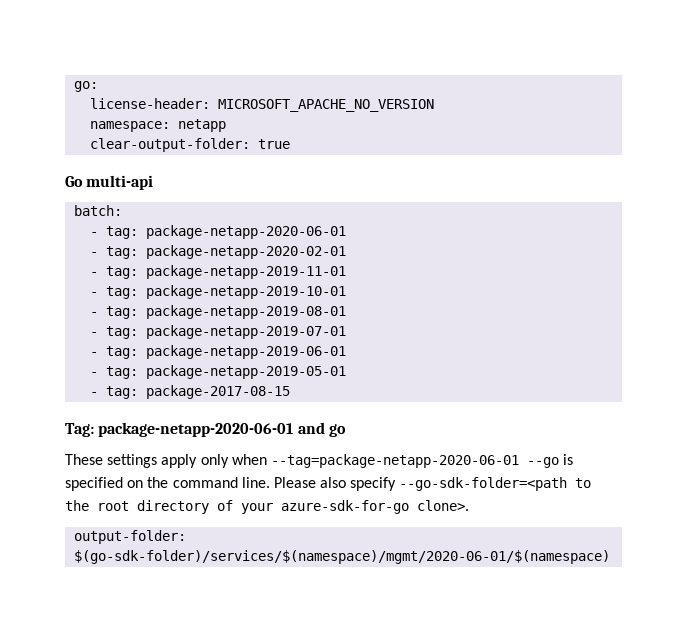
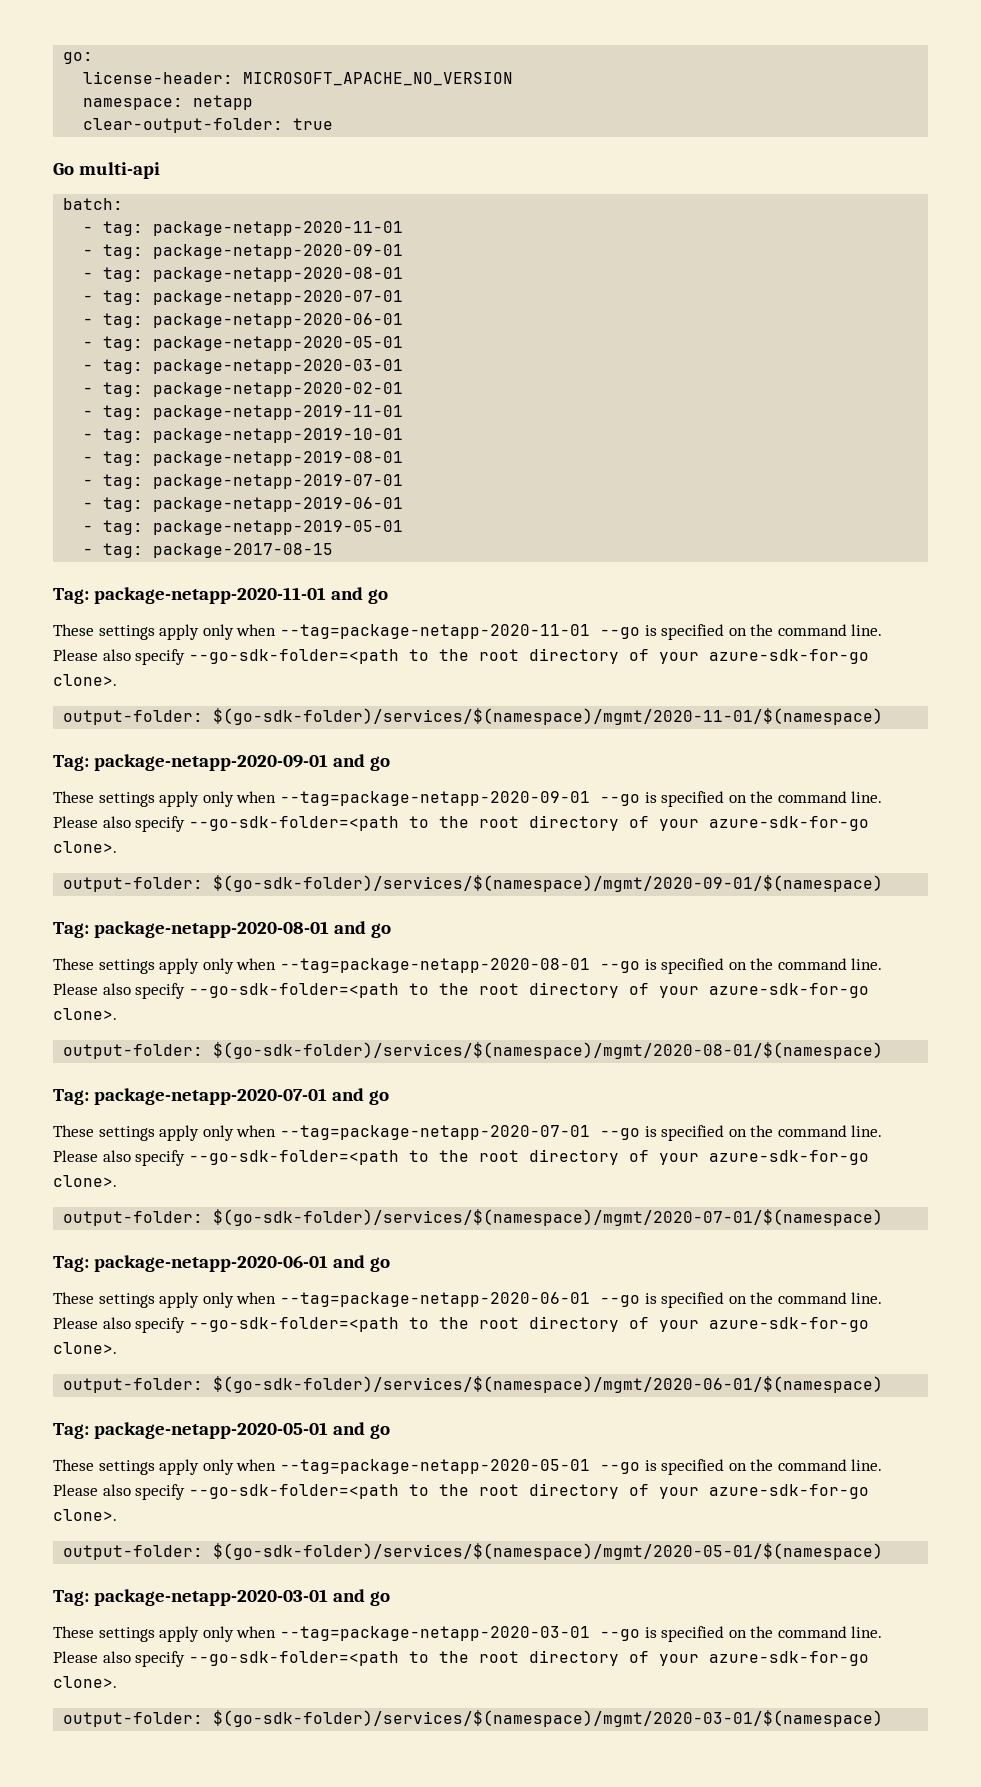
[146,225,347,239] package-netapp-2020-06-01 -> [153,221,404,236] [83,244,404,259] [83,267,404,282] [83,290,404,305] [83,313,404,328] [83,336,404,351] [83,359,404,374] package-netapp-2020-11-01 // - tag: package-netapp-2020-09-01 // - tag: package-netapp-2020-08-01 // - tag: package-netapp-2020-07-01 // - tag: package-netapp-2020-06-01 // - tag: package-netapp-2020-05-01 // - tag: package-netapp-2020-03-01
(291, 392) none -> [53,587,388,604] [53,624,883,640] [53,648,869,665] [53,674,117,686] [63,708,884,725] [53,754,390,771] [53,791,883,807] [53,815,869,832] [53,841,117,853] [63,875,884,892] [53,921,391,938] [53,958,883,974] [53,982,869,999] [53,1008,117,1020] [63,1042,884,1059] [53,1088,389,1105] [53,1125,883,1141] [53,1149,869,1166] [53,1175,117,1187] [63,1209,884,1226] // Tag: package-netapp-2020-11-01 and go // These settings apply only when --tag=package-netapp-2020-11-01 --go is specified on the command line. Please also specify --go-sdk-folder=<path to the root directory of your azure-sdk-for-go clone>. // output-folder: $(go-sdk-folder)/services/$(namespace)/mgmt/2020-11-01/$(namespace) // Tag: package-netapp-2020-09-01 and go // These settings apply only when --tag=package-netapp-2020-09-01 --go is specified on the command line. Please also specify --go-sdk-folder=<path to the root directory of your azure-sdk-for-go clone>. // output-folder: $(go-sdk-folder)/services/$(namespace)/mgmt/2020-09-01/$(namespace) // Tag: package-netapp-2020-08-01 and go // These settings apply only when --tag=package-netapp-2020-08-01 --go is specified on the command line. Please also specify --go-sdk-folder=<path to the root directory of your azure-sdk-for-go clone>. // output-folder: $(go-sdk-folder)/services/$(namespace)/mgmt/2020-08-01/$(namespace) // Tag: package-netapp-2020-07-01 and go // These settings apply only when --tag=package-netapp-2020-07-01 --go is specified on the command line. Please also specify --go-sdk-folder=<path to the root directory of your azure-sdk-for-go clone>. // output-folder: $(go-sdk-folder)/services/$(namespace)/mgmt/2020-07-01/$(namespace)
(611, 557) none -> [53,1422,390,1439] [53,1459,883,1475] [53,1483,869,1500] [53,1509,117,1521] [63,1543,884,1560] [53,1589,390,1606] [53,1626,883,1642] [53,1650,869,1667] [53,1676,117,1688] [63,1710,884,1727] // Tag: package-netapp-2020-05-01 and go // These settings apply only when --tag=package-netapp-2020-05-01 --go is specified on the command line. Please also specify --go-sdk-folder=<path to the root directory of your azure-sdk-for-go clone>. // output-folder: $(go-sdk-folder)/services/$(namespace)/mgmt/2020-05-01/$(namespace) // Tag: package-netapp-2020-03-01 and go // These settings apply only when --tag=package-netapp-2020-03-01 --go is specified on the command line. Please also specify --go-sdk-folder=<path to the root directory of your azure-sdk-for-go clone>. // output-folder: $(go-sdk-folder)/services/$(namespace)/mgmt/2020-03-01/$(namespace)

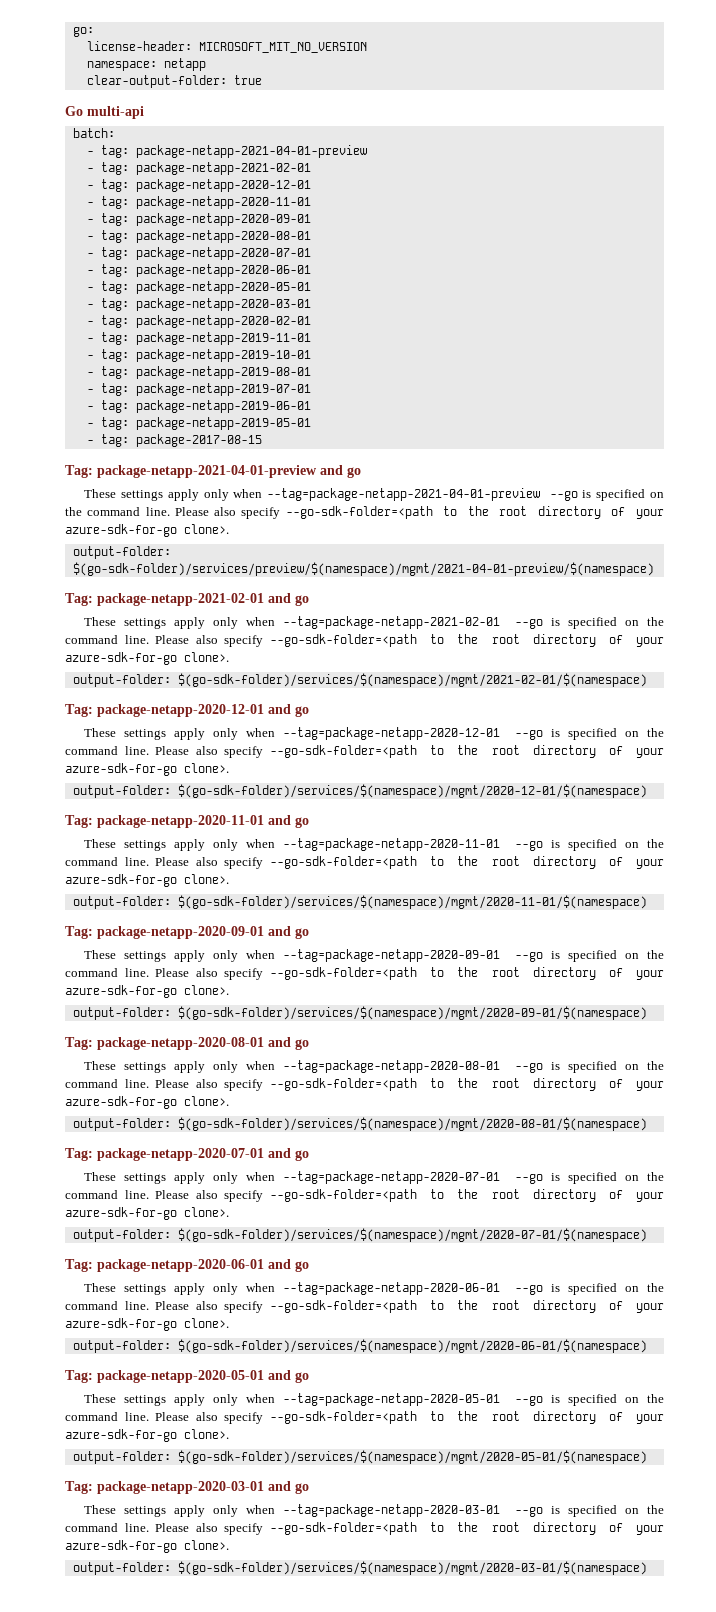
[243,72,514,86] MICROSOFT_APACHE_NO_VERSION -> [198,42,367,53] MICROSOFT_MIT_NO_VERSION
(124, 204) none -> [86,145,367,158] [86,162,311,175] [86,179,311,192] // - tag: package-netapp-2021-04-01-preview // - tag: package-netapp-2021-02-01 // - tag: package-netapp-2020-12-01
(334, 550) none -> [65,465,361,478] [84,488,664,501] [65,506,664,519] [65,524,229,537] [72,546,171,559] [72,562,654,576] [65,593,309,606] [84,616,664,629] [65,634,664,647] [65,652,229,665] [72,673,647,687] [65,704,309,717] [84,727,664,740] [65,745,664,758] [65,763,229,776] [72,784,647,798] // Tag: package-netapp-2021-04-01-preview and go // These settings apply only when --tag=package-netapp-2021-04-01-preview --go is specified on the command line. Please also specify --go-sdk-folder=<path to the root directory of your azure-sdk-for-go clone>. // output-folder: $(go-sdk-folder)/services/preview/$(namespace)/mgmt/2021-04-01-preview/$(namespace) // Tag: package-netapp-2021-02-01 and go // These settings apply only when --tag=package-netapp-2021-02-01 --go is specified on the command line. Please also specify --go-sdk-folder=<path to the root directory of your azure-sdk-for-go clone>. // output-folder: $(go-sdk-folder)/services/$(namespace)/mgmt/2021-02-01/$(namespace) // Tag: package-netapp-2020-12-01 and go // These settings apply only when --tag=package-netapp-2020-12-01 --go is specified on the command line. Please also specify --go-sdk-folder=<path to the root directory of your azure-sdk-for-go clone>. // output-folder: $(go-sdk-folder)/services/$(namespace)/mgmt/2020-12-01/$(namespace)

